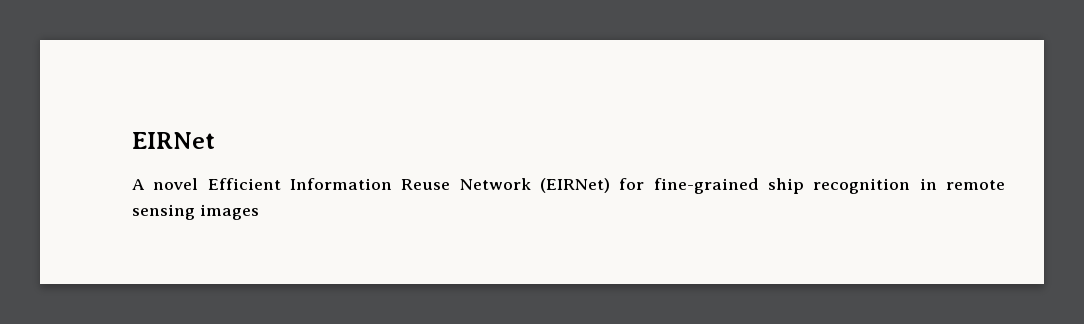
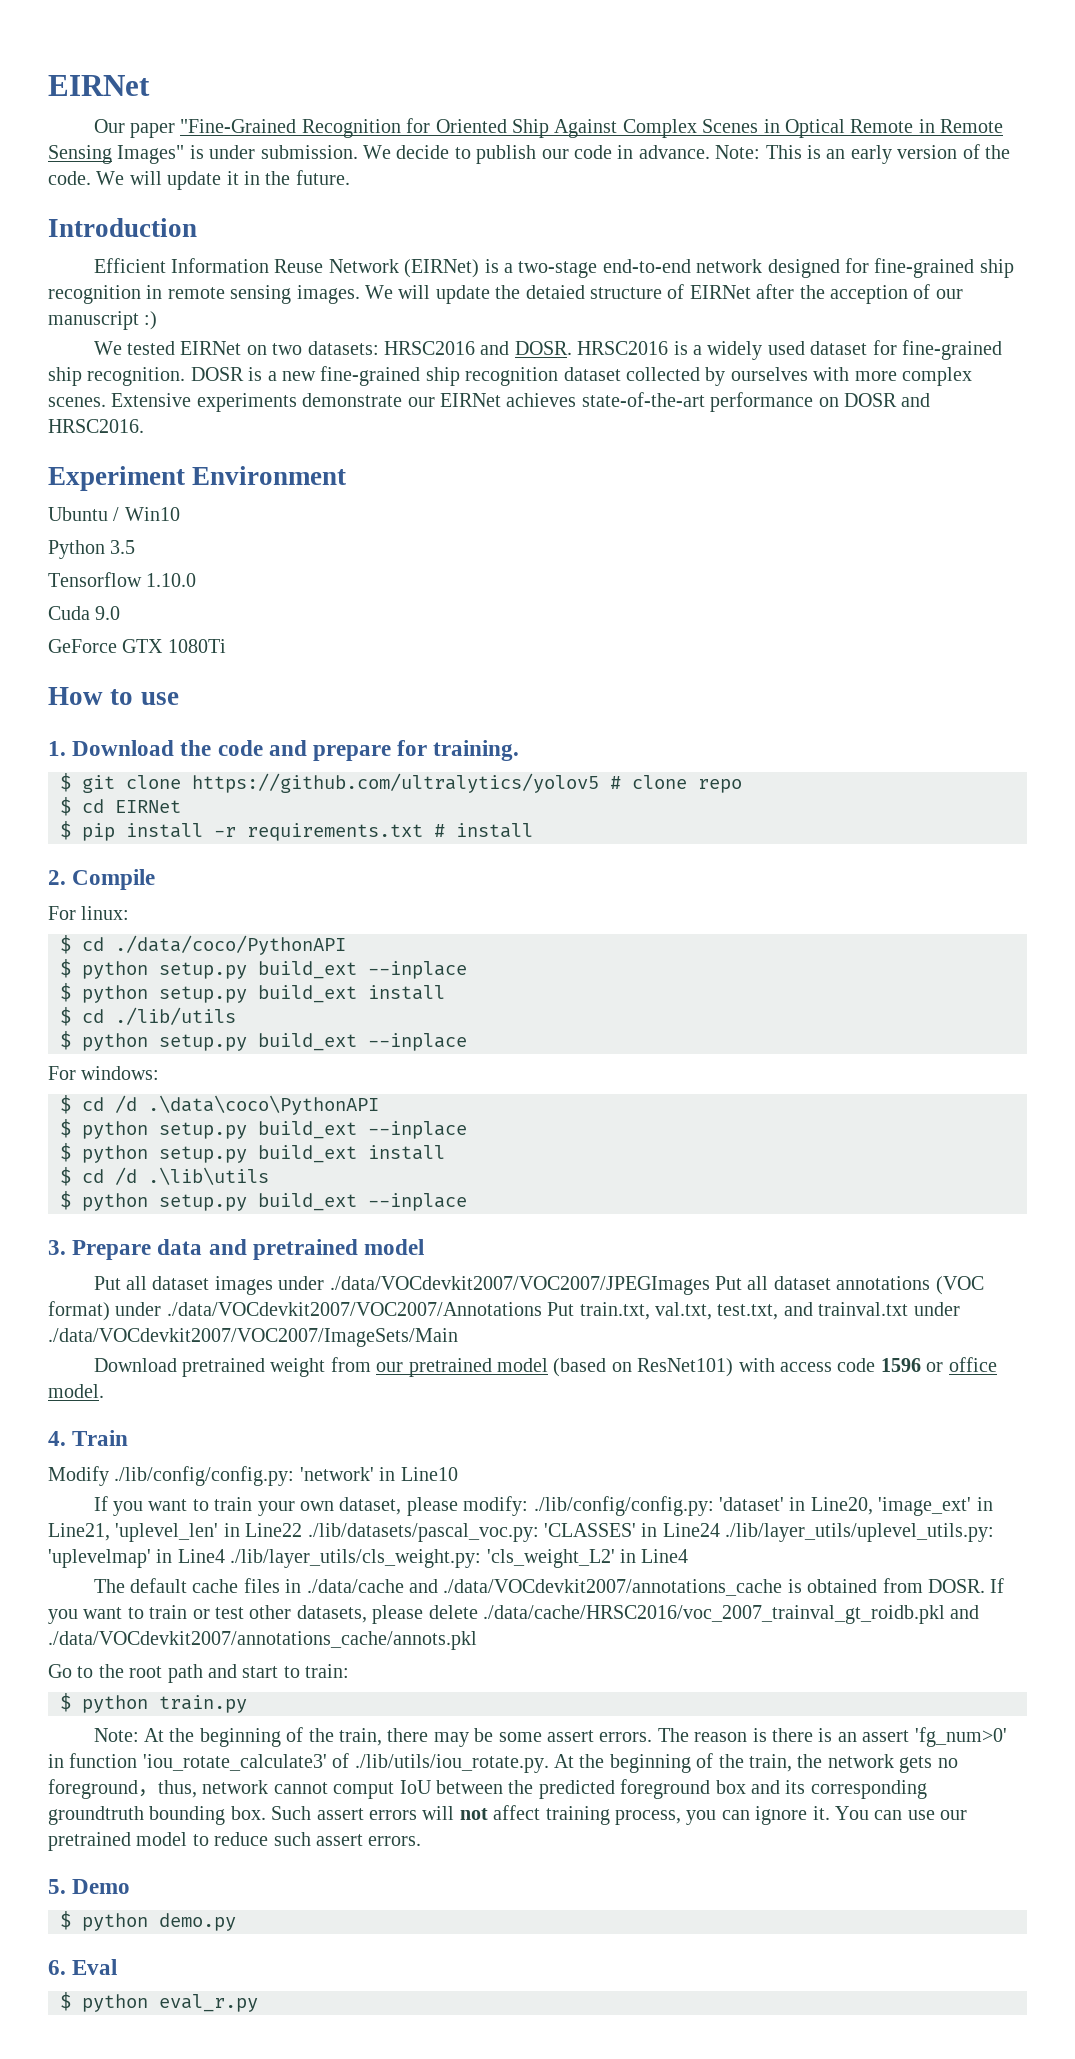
[132,132,215,149] [132,178,199,190] EIRNet // A novel -> [48,75,150,96] [93,118,1004,138] [48,144,1010,164] [48,170,350,190] [48,218,197,237] EIRNet // Our paper "Fine-Grained Recognition for Oriented Ship Against Complex Scenes in Optical Remote in Remote Sensing Images" is under submission. We decide to publish our code in advance. Note: This is an early version of the code. We will update it in the future. // Introduction //
(610, 185) none -> [484,259,840,278] is a two-stage end-to-end network designed
[199,204,259,220] images -> [296,284,963,304] [48,311,158,330] [93,340,1003,360] [48,366,972,386] [48,392,931,412] [48,419,144,433] [48,466,347,491] [48,507,180,521] [48,540,136,559] [48,572,197,587] [48,606,121,620] [48,639,226,653] [48,687,179,705] [48,740,520,761] [60,773,742,793] [60,797,181,816] [60,821,533,841] [48,869,156,890] [48,906,130,920] [60,935,346,955] [60,959,467,979] [60,983,445,1003] [60,1007,236,1026] [60,1031,467,1051] [48,1066,160,1080] [60,1095,379,1115] [60,1119,467,1139] [60,1143,445,1163] [60,1167,269,1186] [60,1191,467,1211] [48,1239,425,1260] [93,1276,984,1295] [48,1301,960,1321] [48,1328,458,1347] [93,1357,997,1377] [48,1384,104,1398] [48,1430,129,1446] [48,1466,458,1486] [93,1496,993,1516] [48,1523,995,1542] [48,1549,689,1568] [93,1578,1005,1596] [48,1605,980,1624] [48,1631,477,1650] [48,1664,350,1683] [60,1693,247,1713] [93,1727,1007,1747] [48,1753,958,1773] [48,1779,927,1799] [48,1805,968,1825] [48,1832,422,1851] [48,1879,131,1894] [60,1911,236,1931] [48,1959,118,1975] [60,1992,258,2012] images. We will update the detaied structure of EIRNet after the acception of our manuscript :) // We tested EIRNet on two datasets: HRSC2016 and DOSR. HRSC2016 is a widely used dataset for fine-grained ship recognition. DOSR is a new fine-grained ship recognition dataset collected by ourselves with more complex scenes. Extensive experiments demonstrate our EIRNet achieves state-of-the-art performance on DOSR and HRSC2016. // Experiment Environment // Ubuntu / Win10 // Python 3.5 // Tensorflow 1.10.0 // Cuda 9.0 // GeForce GTX 1080Ti // How to use // 1. Download the code and prepare for training. // $ git clone https://github.com/ultralytics/yolov5 # clone repo // $ cd EIRNet // $ pip install -r requirements.txt # install // 2. Compile // For linux: // $ cd ./data/coco/PythonAPI // $ python setup.py build_ext --inplace // $ python setup.py build_ext install // $ cd ./lib/utils // $ python setup.py build_ext --inplace // For windows: // $ cd /d .\data\coco\PythonAPI // $ python setup.py build_ext --inplace // $ python setup.py build_ext install // $ cd /d .\lib\utils // $ python setup.py build_ext --inplace // 3. Prepare data and pretrained model // Put all dataset images under ./data/VOCdevkit2007/VOC2007/JPEGImages Put all dataset annotations (VOC format) under ./data/VOCdevkit2007/VOC2007/Annotations Put train.txt, val.txt, test.txt, and trainval.txt under ./data/VOCdevkit2007/VOC2007/ImageSets/Main // Download pretrained weight from our pretrained model (based on ResNet101) with access code 1596 or office model. // 4. Train // Modify ./lib/config/config.py: 'network' in Line10 // If you want to train your own dataset, please modify: ./lib/config/config.py: 'dataset' in Line20, 'image_ext' in Line21, 'uplevel_len' in Line22 ./lib/datasets/pascal_voc.py: 'CLASSES' in Line24 ./lib/layer_utils/uplevel_utils.py: 'uplevelmap' in Line4 ./lib/layer_utils/cls_weight.py: 'cls_weight_L2' in Line4 // The default cache files in ./data/cache and ./data/VOCdevkit2007/annotations_cache is obtained from DOSR. If you want to train or test other datasets, please delete ./data/cache/HRSC2016/voc_2007_trainval_gt_roidb.pkl and ./data/VOCdevkit2007/annotations_cache/annots.pkl // Go to the root path and start to train: // $ python train.py // Note: At the beginning of the train, there may be some assert errors. The reason is there is an assert 'fg_num>0' in function 'iou_rotate_calculate3' of ./lib/utils/iou_rotate.py. At the beginning of the train, the network gets no foreground，thus, network cannot comput IoU between the predicted foreground box and its corresponding groundtruth bounding box. Such assert errors will not affect training process, you can ignore it. You can use our pretrained model to reduce such assert errors. // 5. Demo // $ python demo.py // 6. Eval // $ python eval_r.py

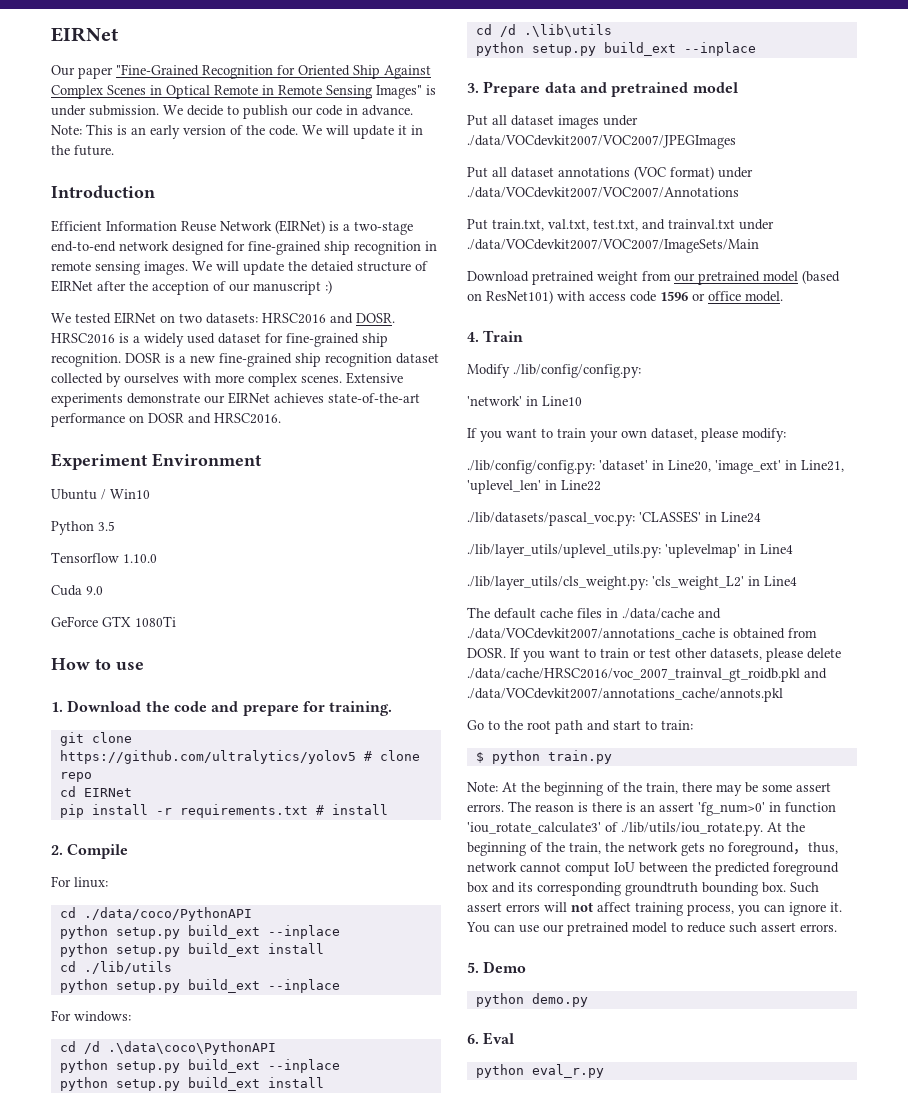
[60,773,71,792] $ -> (393, 708) none
[60,797,71,816] $ -> (92, 777) none
[60,821,71,840] $ -> (132, 792) none
[60,935,71,954] $ -> (108, 882) none
[60,959,467,979] [60,983,445,1003] [60,1007,71,1026] $ python setup.py build_ext --inplace // $ python setup.py build_ext install // $ -> [59,925,340,939] [59,943,324,957] python setup.py build_ext --inplace // python setup.py build_ext install //
[60,1031,71,1050] $ -> (172, 967) none
[60,1095,71,1114] $ -> (131, 1016) none
[60,1119,467,1139] [60,1143,445,1163] [60,1167,71,1186] $ python setup.py build_ext --inplace // $ python setup.py build_ext install // $ -> [59,1059,340,1073] [59,1077,324,1091] python setup.py build_ext --inplace // python setup.py build_ext install //
[60,1191,71,1210] $ -> (612, 30) none
(710, 1285) none -> (736, 141) //
(542, 1309) none -> (739, 192) //
(295, 1476) none -> (641, 371) //
(529, 1506) none -> (786, 435) //
(303, 1530) none -> (601, 485) //
(720, 1530) none -> (761, 517) //
(225, 1556) none -> (793, 549) //
[60,1911,71,1930] $ -> (527, 967) none
[60,1992,71,2011] $ -> (515, 1038) none

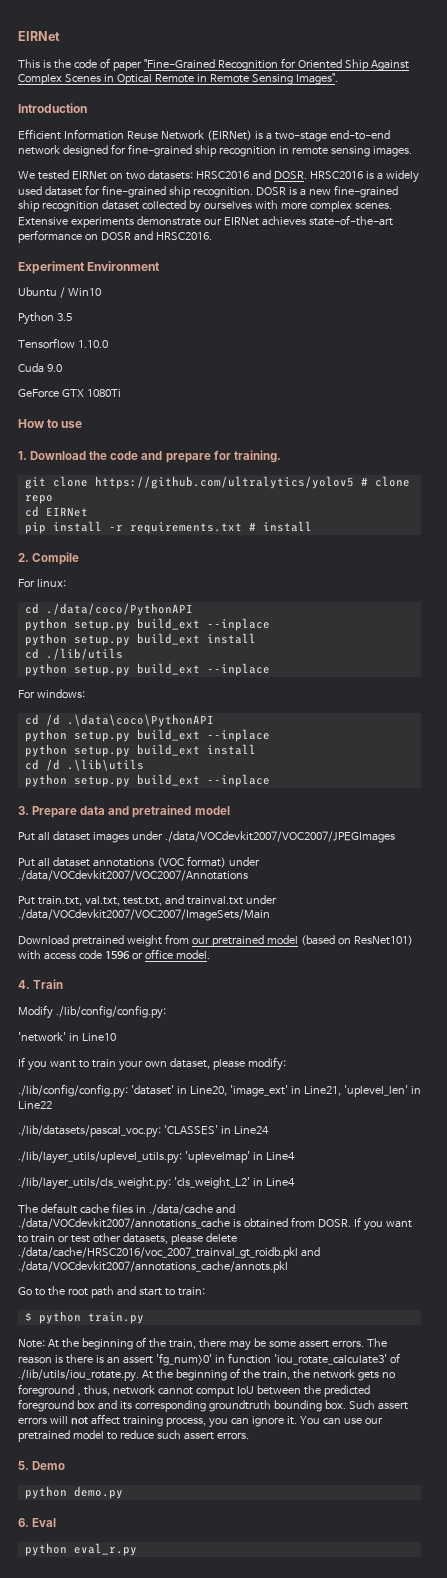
[51,27,118,42] [51,65,75,76] EIRNet // Our -> [18,31,60,41] [18,58,110,69] EIRNet // This is the code of
[376,85,436,99] [51,105,413,119] [51,124,423,139] [51,145,114,156] Images" is under submission. We decide to publish our code in advance. Note: This is an early version of the code. We will update it in the future. -> [295,73,338,85] Images".
[192,261,428,275] [51,280,332,295] We will update the detaied structure of EIRNet after the acception of our manuscript :) -> (412, 151) none

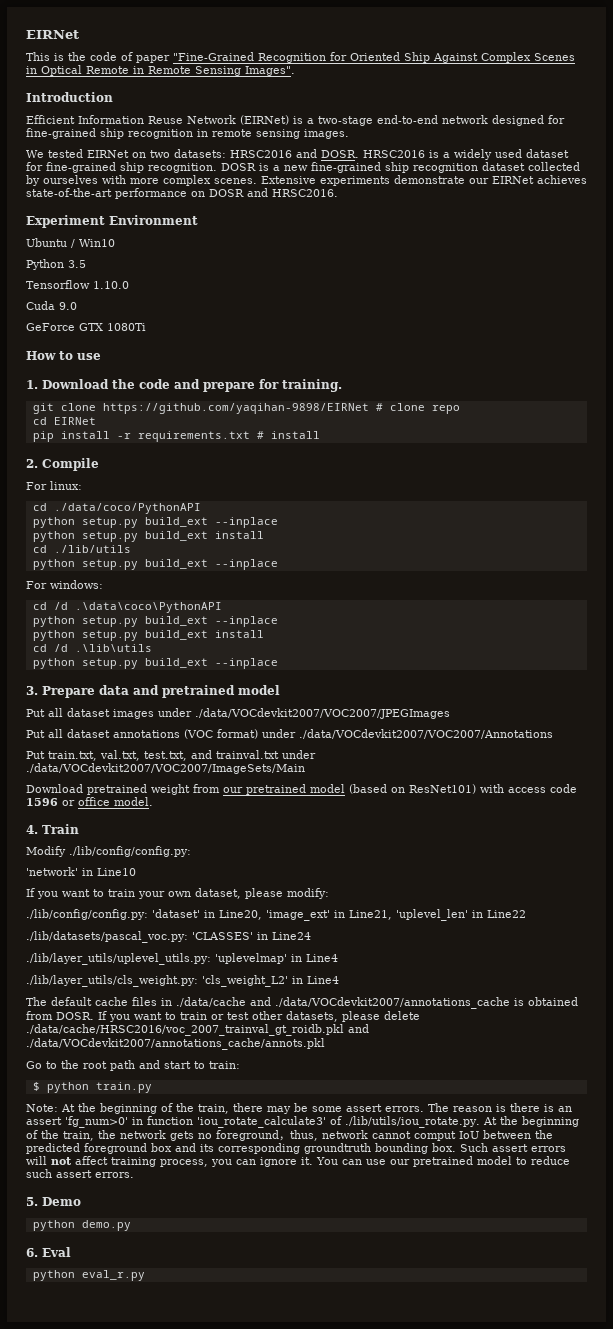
[94,476,354,489] https://github.com/ultralytics/yolov5 -> [102,403,369,414] https://github.com/yaqihan-9898/EIRNet

